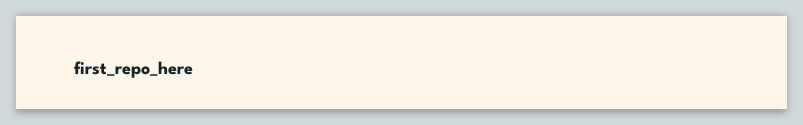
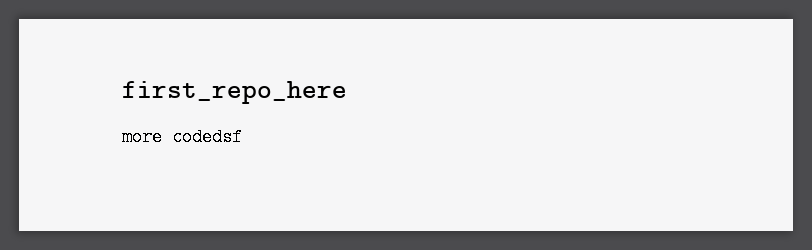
(193, 69) none -> [122,128,242,146] // more codedsf

